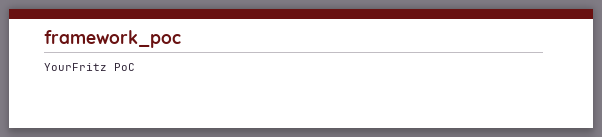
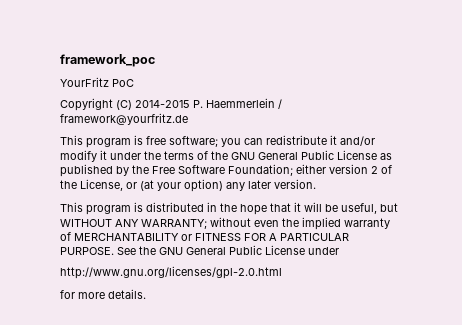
(135, 67) none -> [60,98,282,111] [60,113,188,125] [60,135,375,148] [60,150,392,162] [60,164,392,177] [60,179,316,192] [60,202,398,215] [60,217,390,230] [60,232,349,241] [60,245,339,255] [60,266,282,279] [60,289,146,299] // Copyright (C) 2014-2015 P. Haemmerlein / framework@yourfritz.de // This program is free software; you can redistribute it and/or modify it under the terms of the GNU General Public License as published by the Free Software Foundation; either version 2 of the License, or (at your option) any later version. // This program is distributed in the hope that it will be useful, but WITHOUT ANY WARRANTY; without even the implied warranty of MERCHANTABILITY or FITNESS FOR A PARTICULAR PURPOSE. See the GNU General Public License under // http://www.gnu.org/licenses/gpl-2.0.html // for more details.

